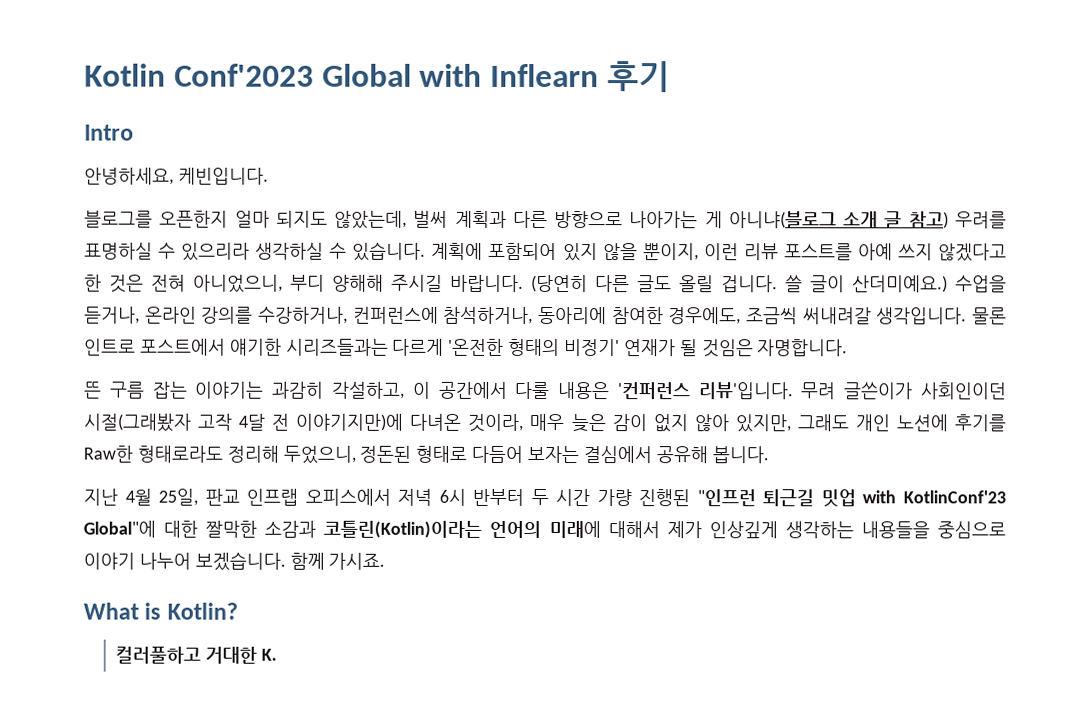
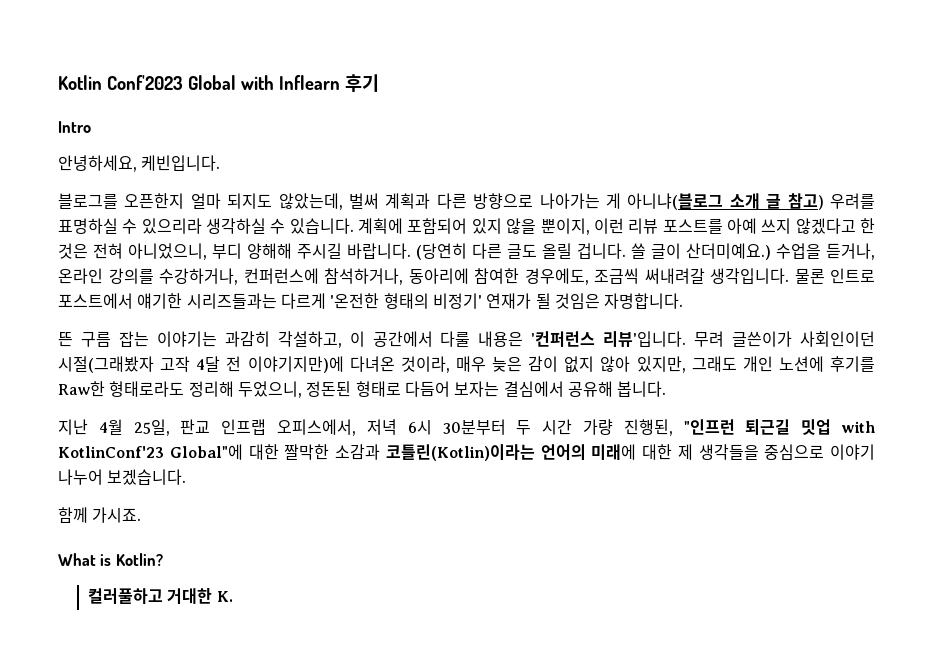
[304,488,391,506] 오피스에서 -> [277,419,357,436] 오피스에서,
[472,488,525,506] 반부터 -> [442,419,506,435] 30분부터
[638,489,691,507] 진행된 -> [623,419,673,436] 진행된,
[607,521,930,539] 대해서 제가 인상깊게 생각하는 내용들을 -> [642,444,759,460] 대한 제 생각들을
(286, 561) none -> (187, 477) //

